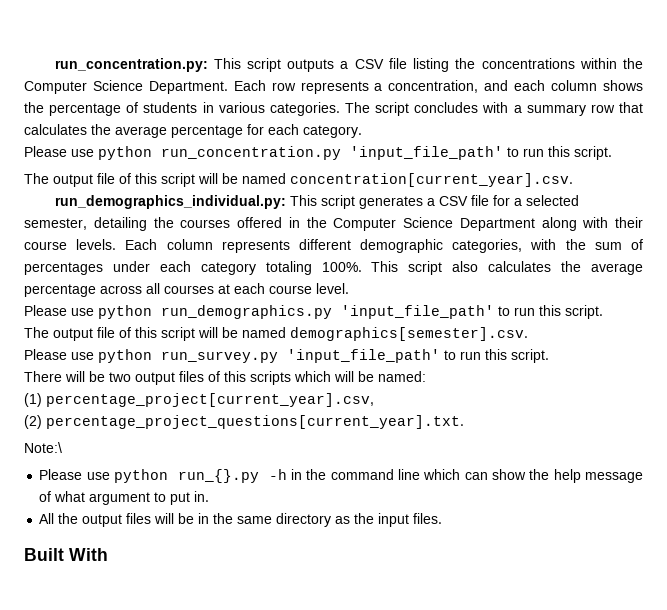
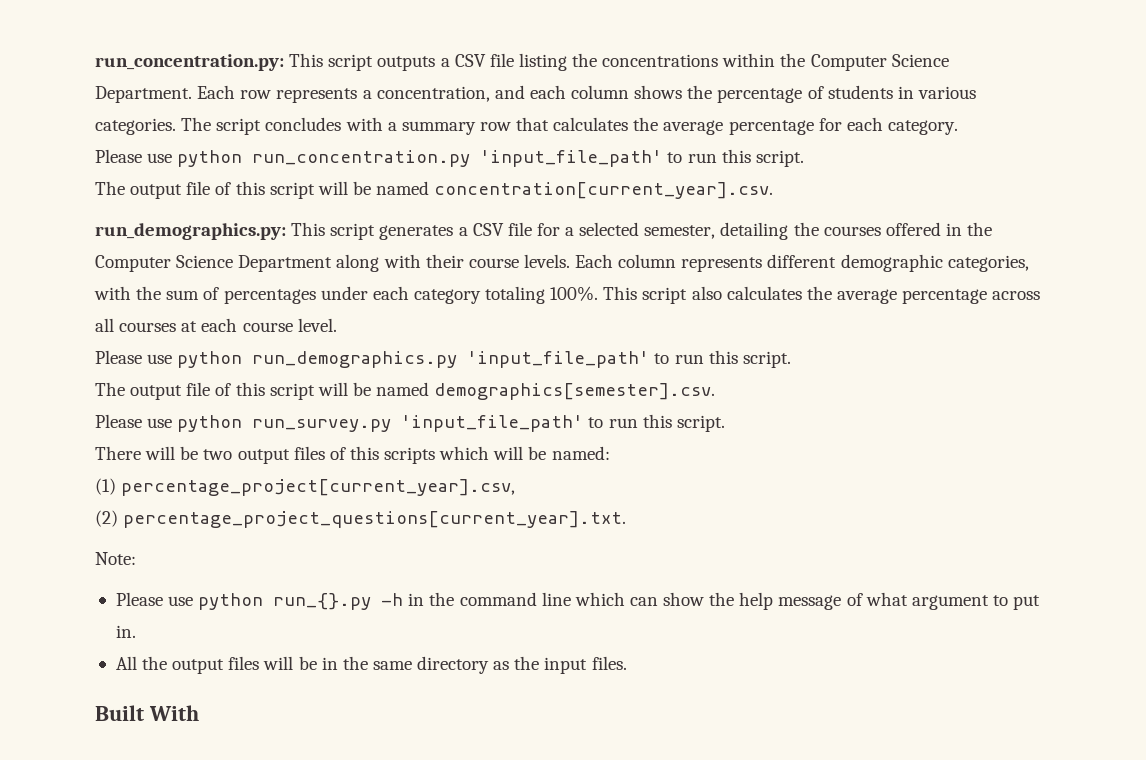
[54,195,286,209] run_demographics_individual.py: -> [95,223,286,240] run_demographics.py:
[24,442,62,453] Note:\ -> [95,552,136,565] Note:

